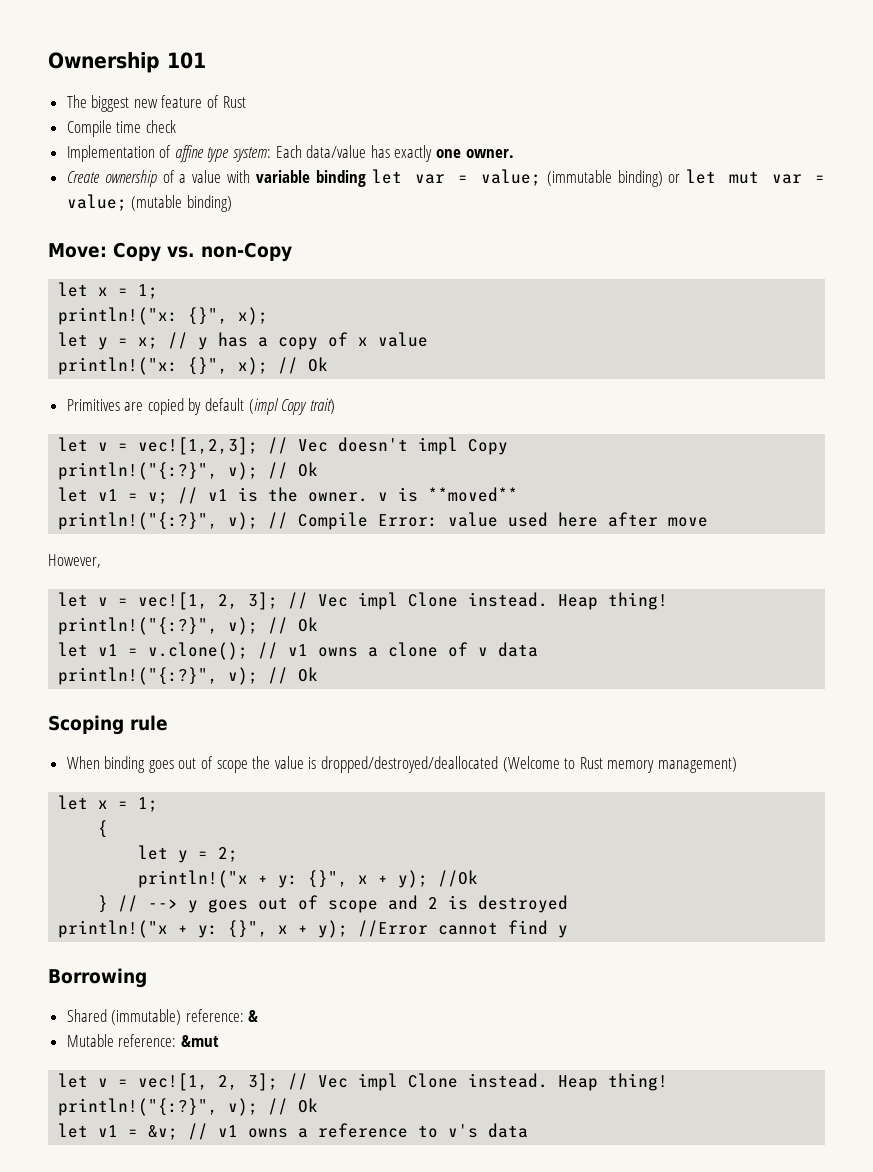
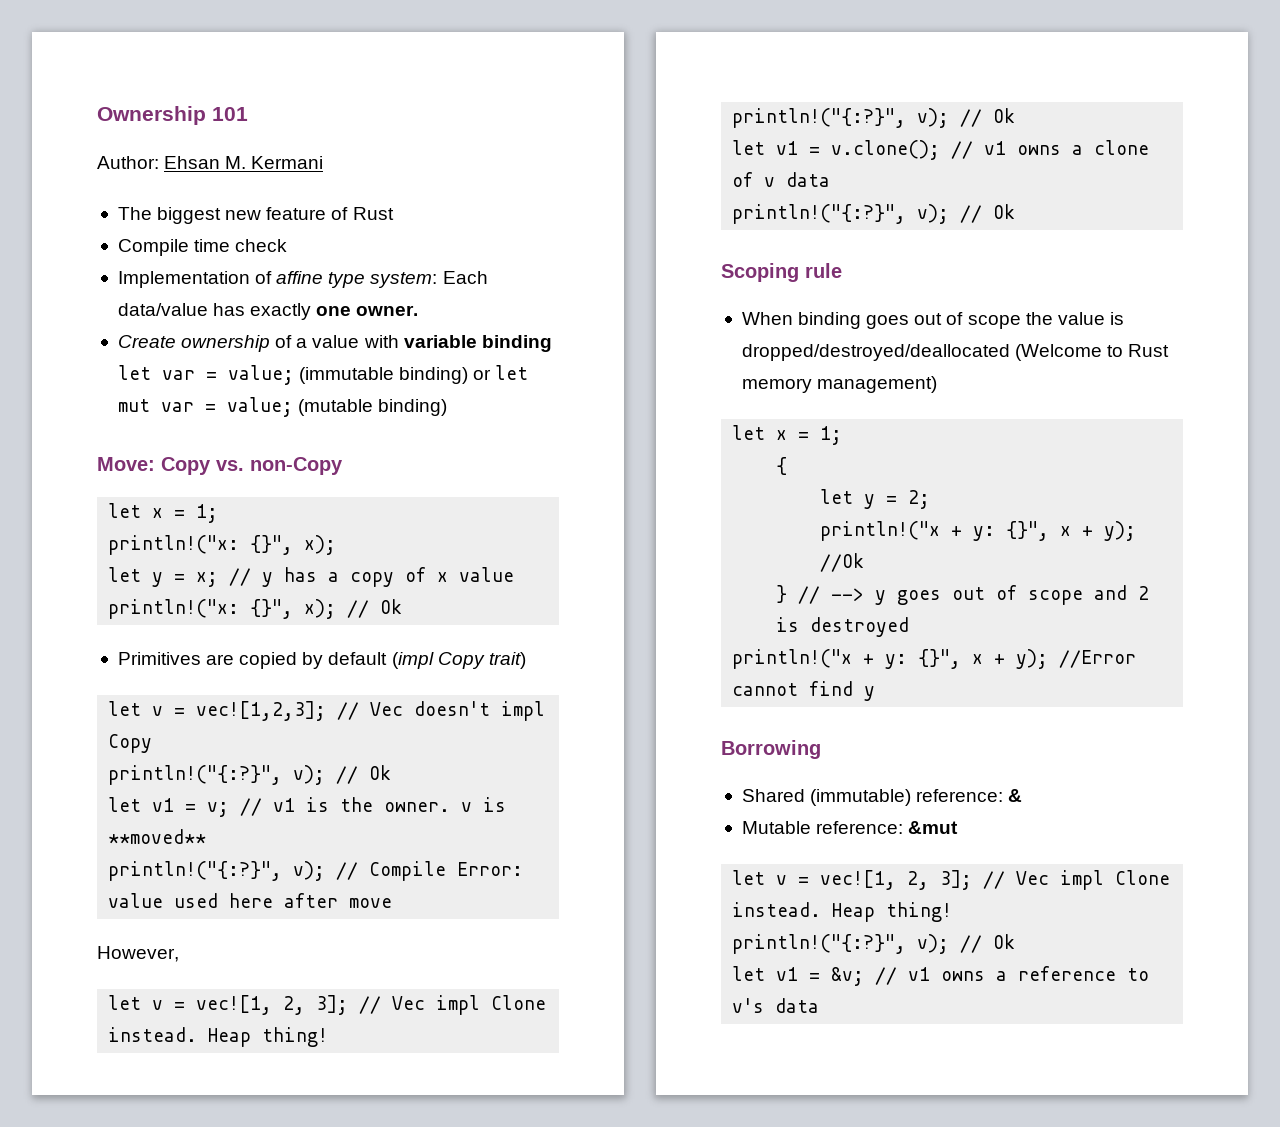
(206, 60) none -> [97,156,324,169] // Author: Ehsan M. Kermani

